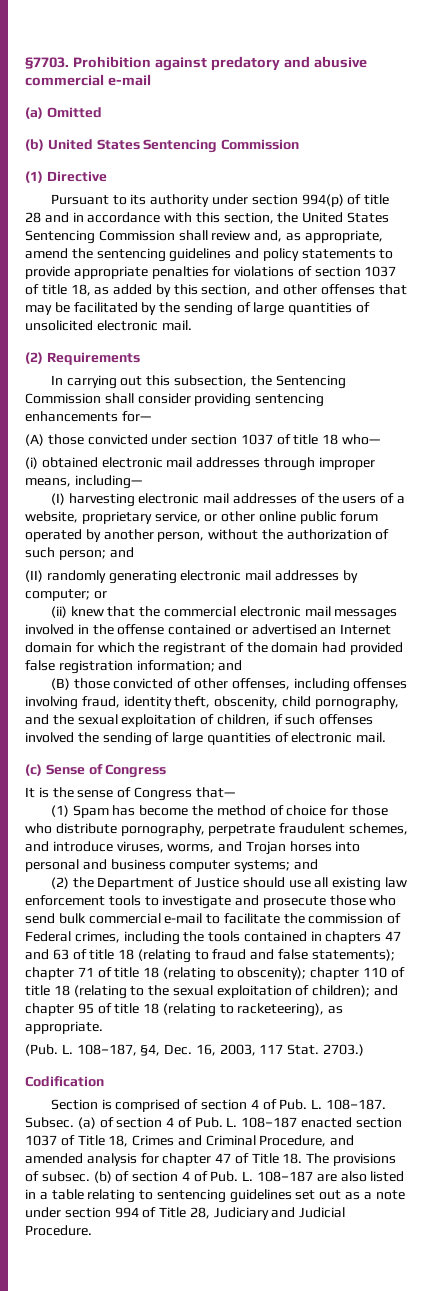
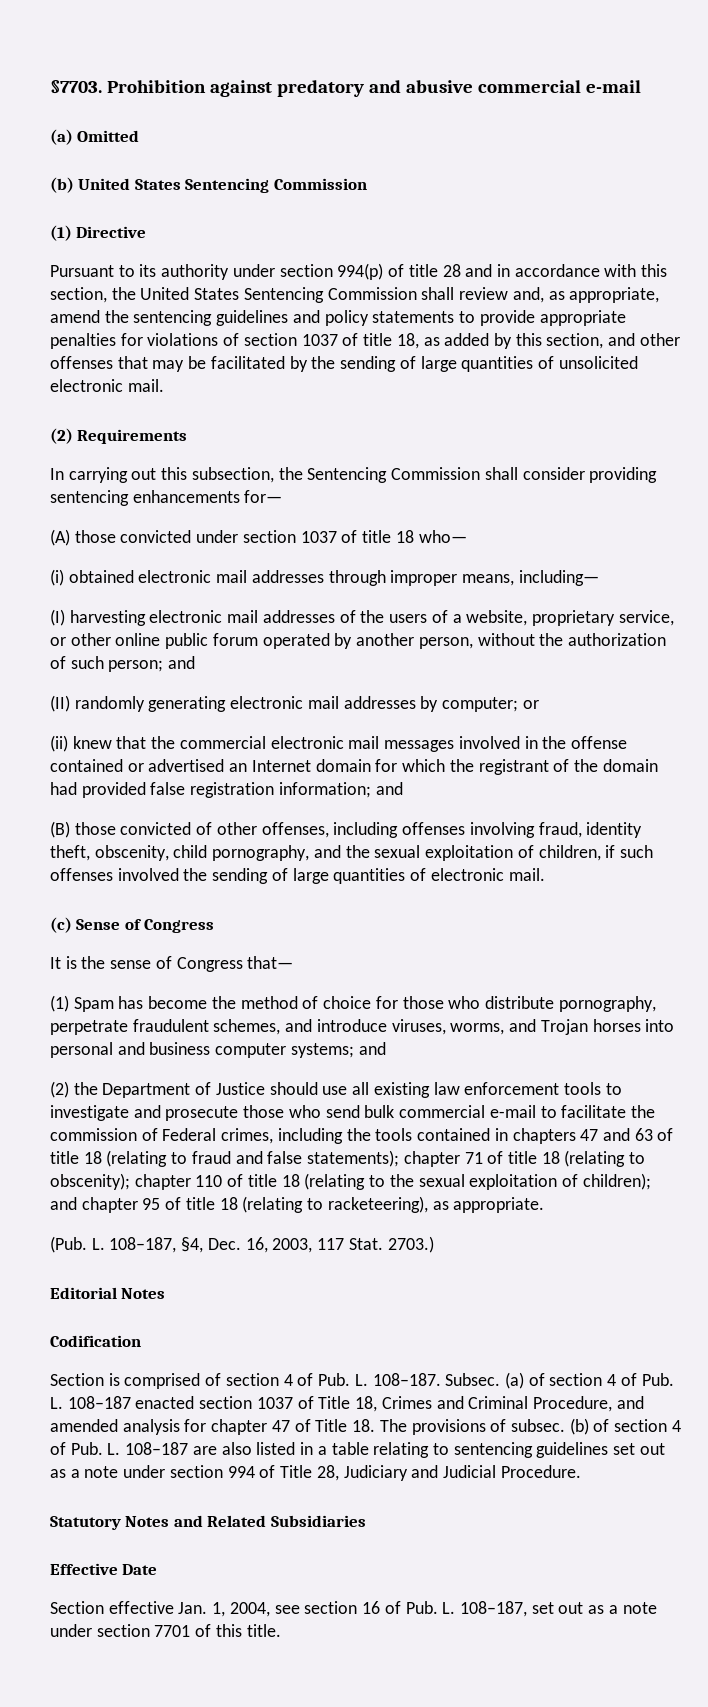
(365, 1050) none -> [50,1287,166,1299] // Editorial Notes
(92, 1230) none -> [50,1515,366,1530] [50,1563,158,1575] [50,1601,657,1617] [50,1624,281,1637] // Statutory Notes and Related Subsidiaries // Effective Date // Section effective Jan. 1, 2004, see section 16 of Pub. L. 108–187, set out as a note under section 7701 of this title.

